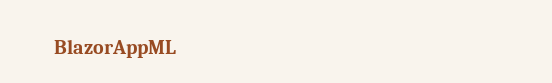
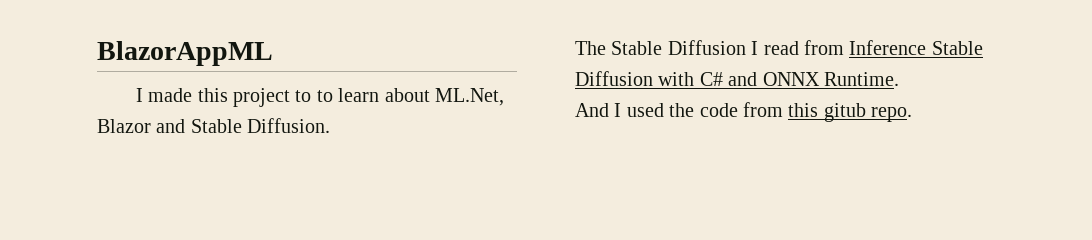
(176, 48) none -> [135,88,505,107] [97,118,331,133] [575,40,983,55] [575,71,899,86] [575,102,913,122] // I made this project to to learn about ML.Net, Blazor and Stable Diffusion. // The Stable Diffusion I read from Inference Stable Diffusion with C# and ONNX Runtime. // And I used the code from this gitub repo.

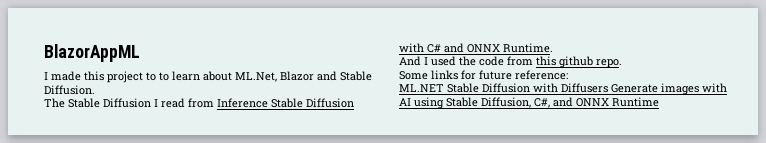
[823,103,866,122] gitub -> [559,56,593,68] github
(913, 114) none -> [399,70,568,80] [399,83,727,95] [399,97,659,109] // Some links for future reference: // ML.NET Stable Diffusion with Diffusers Generate images with AI using Stable Diffusion, C#, and ONNX Runtime

